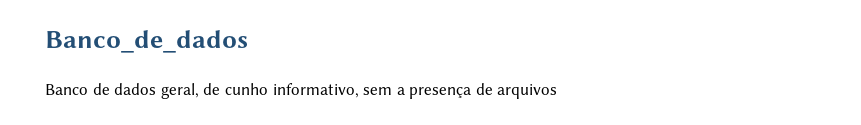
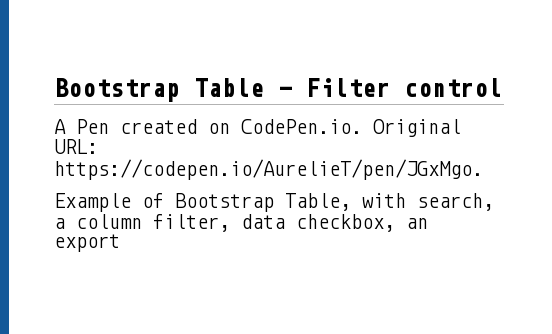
[45,30,248,53] [45,83,558,99] Banco_de_dados // Banco de dados geral, de cunho informativo, sem a presença de arquivos -> [54,78,502,102] [54,119,461,137] [54,139,98,154] [54,159,483,180] [54,193,494,212] [54,214,428,232] [54,234,120,252] Bootstrap Table - Filter control // A Pen created on CodePen.io. Original URL: https://codepen.io/AurelieT/pen/JGxMgo. // Example of Bootstrap Table, with search, a column filter, data checkbox, an export

